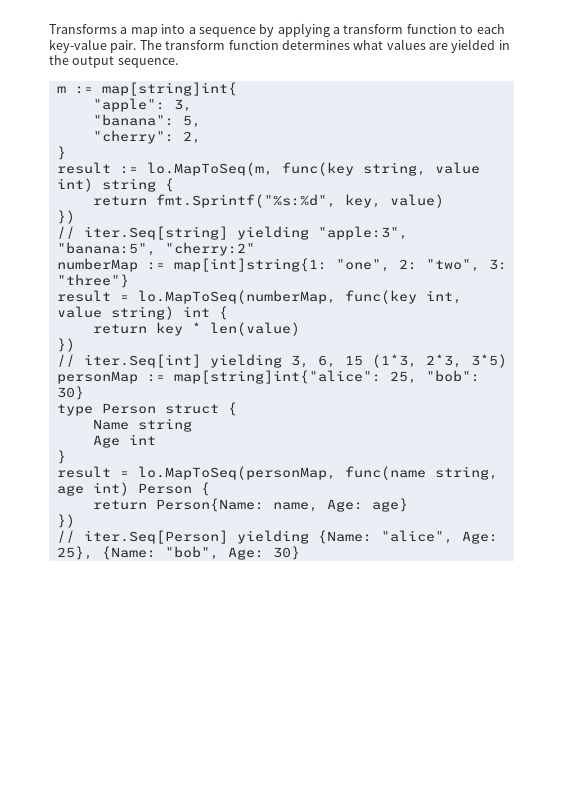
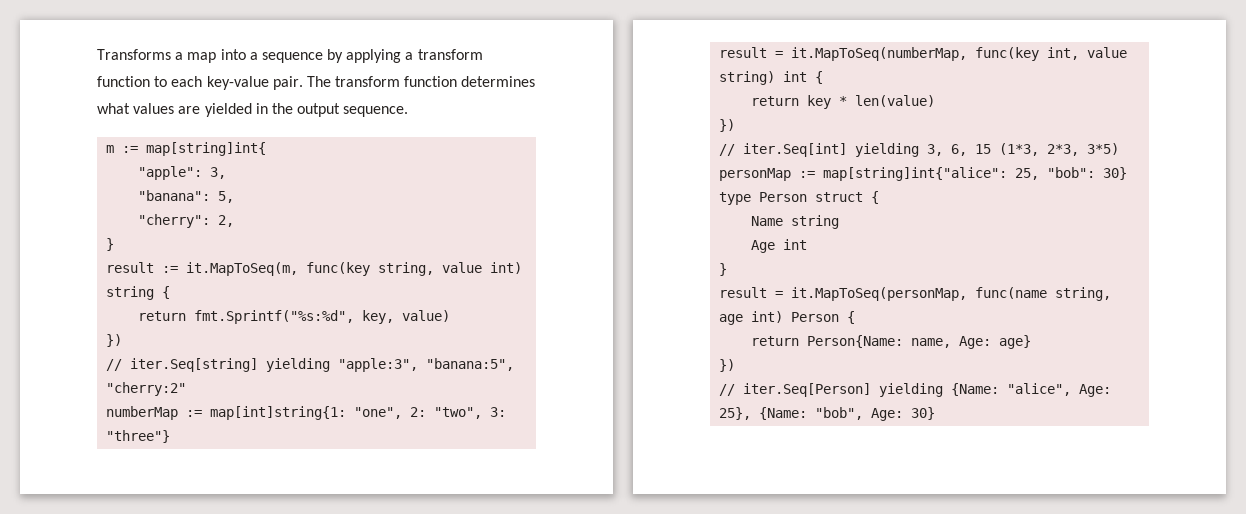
[146,162,273,176] lo.MapToSeq(m, -> [186,262,299,276] it.MapToSeq(m,
[137,290,336,304] lo.MapToSeq(numberMap, -> [791,47,968,61] it.MapToSeq(numberMap,
[137,466,336,480] lo.MapToSeq(personMap, -> [791,287,968,301] it.MapToSeq(personMap,

